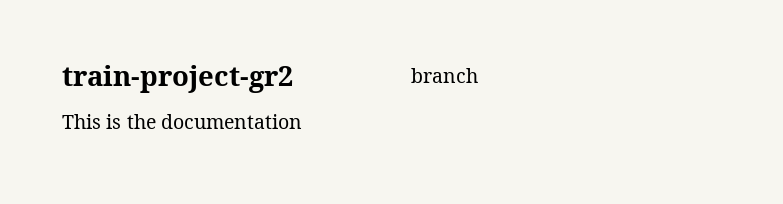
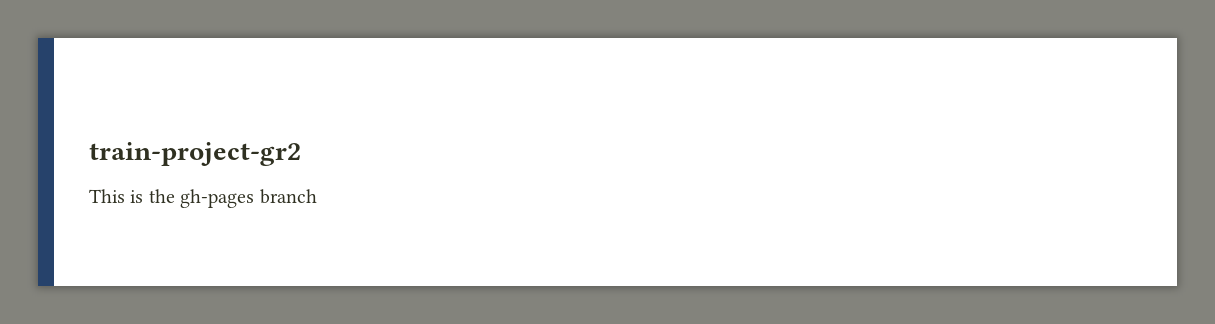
[160,114,302,129] documentation -> [180,189,255,208] gh-pages

